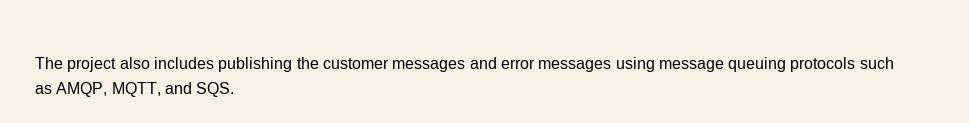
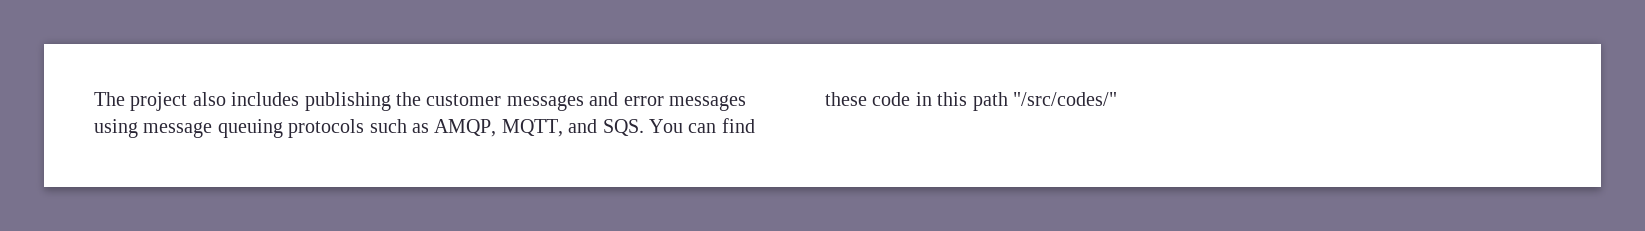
(235, 89) none -> [648,118,755,133] [825,92,1117,111] You can find these code in this path "/src/codes/"

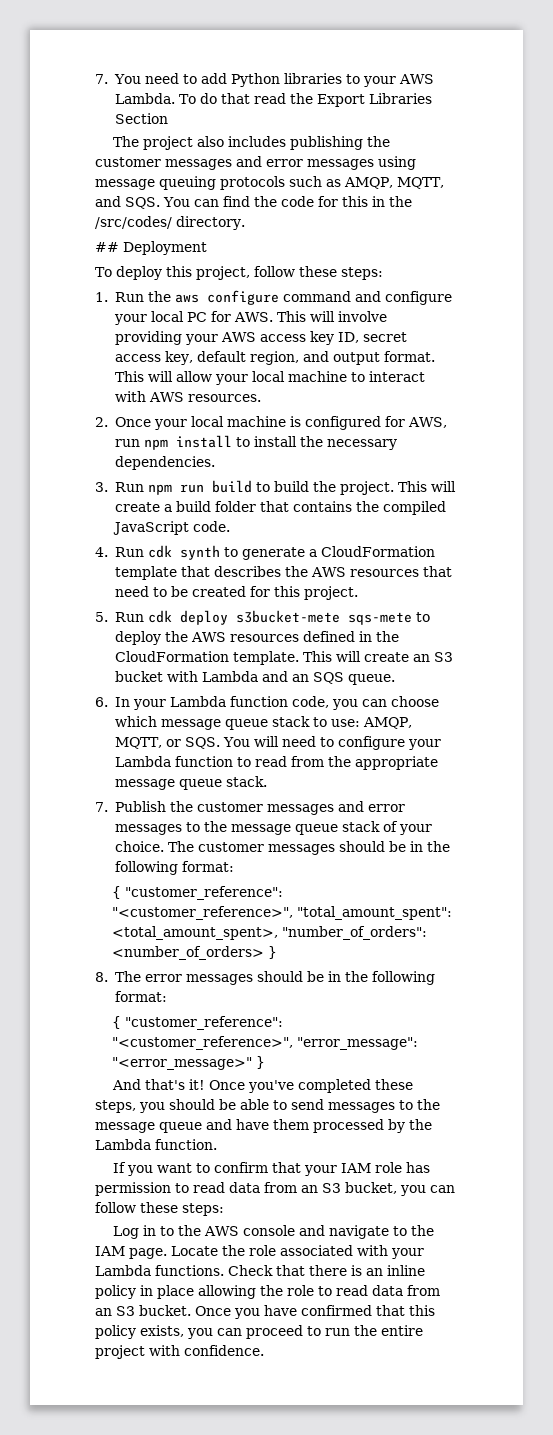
(94, 99) none -> [95,73,434,87] [114,93,432,107] [114,113,168,124] 7. You need to add Python libraries to your AWS Lambda. To do that read the Export Libraries Section //
[825,92,1117,111] these code in this path "/src/codes/" -> [253,196,412,207] [95,216,245,230] [95,241,207,255] [95,266,383,280] [95,290,452,305] [113,311,387,325] [114,331,407,345] [114,351,435,365] [114,371,425,385] [114,391,261,402] [95,416,447,430] [114,435,397,450] [114,456,215,470] [95,480,456,495] [114,501,446,515] [112,521,230,535] [95,545,435,560] [114,566,452,580] [114,586,358,600] [95,610,430,625] [114,631,399,645] [114,651,453,665] [114,671,395,685] [95,696,439,710] [114,716,412,730] [114,736,441,750] [114,756,438,770] [114,776,267,790] [95,801,405,815] [114,821,432,835] [114,841,450,855] [114,861,234,875] [111,886,283,900] [111,906,452,920] [111,926,427,940] [111,946,277,960] [95,971,435,985] [114,991,167,1002] [111,1016,283,1030] [111,1036,418,1050] [111,1056,265,1070] [111,1079,413,1093] [95,1099,440,1113] [95,1119,432,1133] [95,1139,217,1150] [112,1162,430,1176] [95,1182,455,1196] [95,1202,224,1216] [112,1225,434,1239] [95,1245,424,1259] [95,1265,425,1276] [95,1285,440,1299] [95,1305,435,1319] [95,1325,423,1339] [95,1345,264,1359] the code for this in the /src/codes/ directory. // ## Deployment // To deploy this project, follow these steps: // 1. Run the aws configure command and configure your local PC for AWS. This will involve providing your AWS access key ID, secret access key, default region, and output format. This will allow your local machine to interact with AWS resources. // 2. Once your local machine is configured for AWS, run npm install to install the necessary dependencies. // 3. Run npm run build to build the project. This will create a build folder that contains the compiled JavaScript code. // 4. Run cdk synth to generate a CloudFormation template that describes the AWS resources that need to be created for this project. // 5. Run cdk deploy s3bucket-mete sqs-mete to deploy the AWS resources defined in the CloudFormation template. This will create an S3 bucket with Lambda and an SQS queue. // 6. In your Lambda function code, you can choose which message queue stack to use: AMQP, MQTT, or SQS. You will need to configure your Lambda function to read from the appropriate message queue stack. // 7. Publish the customer messages and error messages to the message queue stack of your choice. The customer messages should be in the following format: // { "customer_reference": "<customer_reference>", "total_amount_spent": <total_amount_spent>, "number_of_orders": <number_of_orders> } // 8. The error messages should be in the following format: // { "customer_reference": "<customer_reference>", "error_message": "<error_message>" } // And that's it! Once you've completed these steps, you should be able to send messages to the message queue and have them processed by the Lambda function. // If you want to confirm that your IAM role has permission to read data from an S3 bucket, you can follow these steps: // Log in to the AWS console and navigate to the IAM page. Locate the role associated with your Lambda functions. Check that there is an inline policy in place allowing the role to read data from an S3 bucket. Once you have confirmed that this policy exists, you can proceed to run the entire project with confidence.

